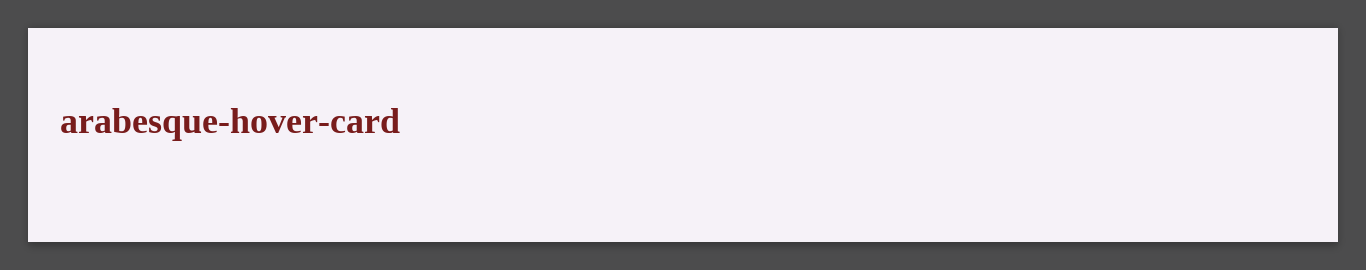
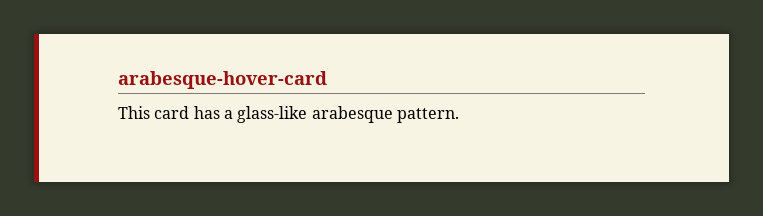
(400, 124) none -> [118,106,459,123] // This card has a glass-like arabesque pattern.

